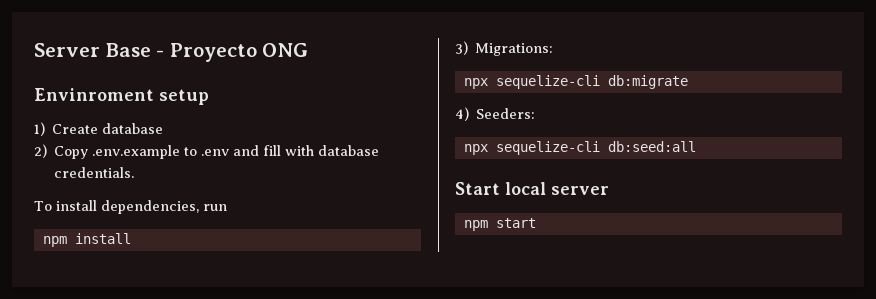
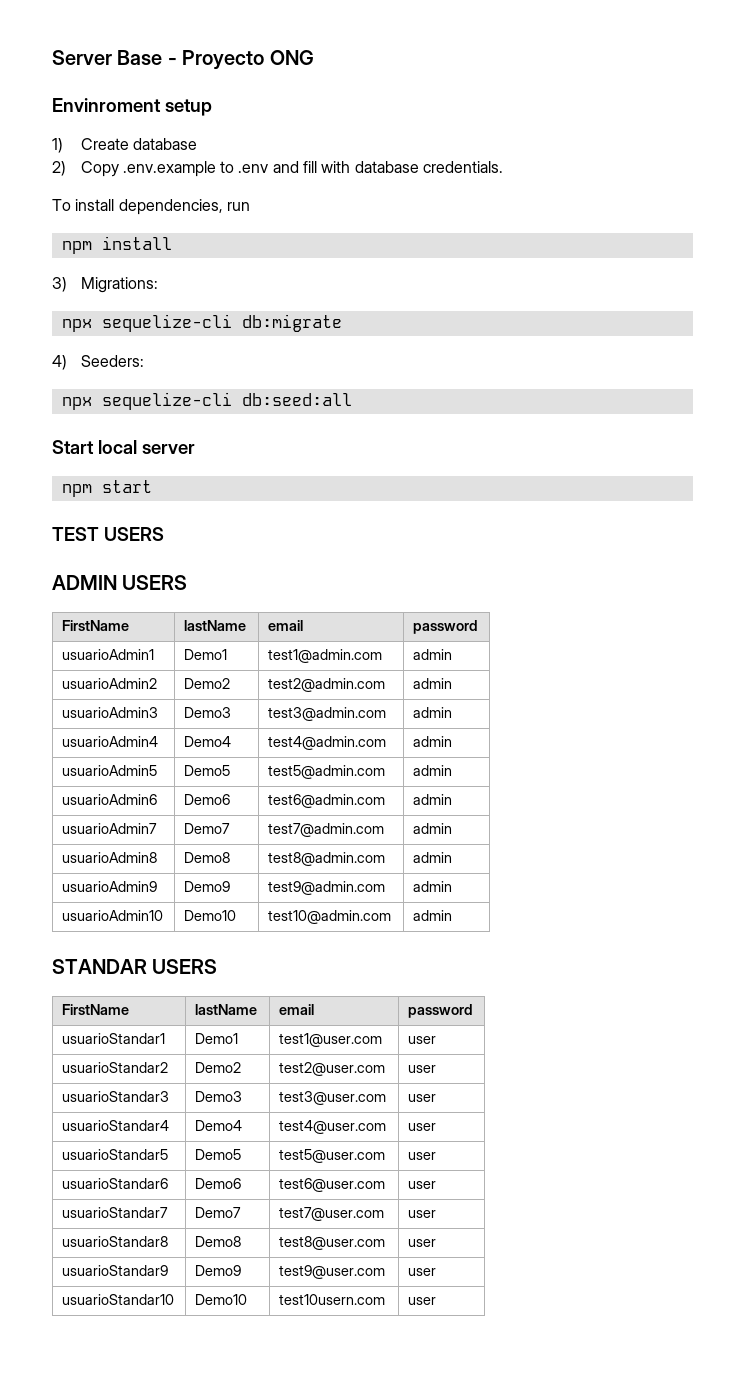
(536, 223) none -> [52,527,164,541] [52,575,188,590] [62,620,130,631] [184,620,247,631] [268,620,304,631] [413,620,479,634] [62,649,155,660] [184,649,228,660] [268,649,383,663] [413,649,453,660] [62,678,158,689] [184,678,231,689] [268,678,386,692] [413,678,453,689] [62,707,159,718] [184,707,232,718] [268,707,387,721] [413,707,453,718] [62,736,159,747] [184,736,232,747] [268,736,387,750] [413,736,453,747] [62,765,158,776] [184,765,231,776] [268,765,386,779] [413,765,453,776] [62,794,158,805] [184,794,231,805] [268,794,386,808] [413,794,453,805] [62,823,158,834] [184,823,231,834] [268,823,385,837] [413,823,453,834] [62,852,158,863] [184,852,231,863] [268,852,386,866] [413,852,453,863] [62,881,158,892] [184,881,231,892] [268,881,386,895] [413,881,453,892] [62,910,164,921] [184,910,237,921] [268,910,392,924] [413,910,453,921] [52,959,218,974] [62,1004,130,1015] [195,1004,258,1015] [279,1004,315,1015] [408,1004,474,1018] [62,1033,166,1044] [195,1033,239,1044] [279,1033,383,1047] [408,1036,437,1044] [62,1062,169,1073] [195,1062,242,1073] [279,1062,386,1076] [408,1065,437,1073] [62,1091,170,1102] [195,1091,243,1102] [279,1091,387,1105] [408,1094,437,1102] [62,1120,170,1131] [195,1120,243,1131] [279,1120,387,1134] [408,1123,437,1131] [62,1149,169,1160] [195,1149,242,1160] [279,1149,386,1163] [408,1152,437,1160] [62,1178,169,1189] [195,1178,242,1189] [279,1178,386,1192] [408,1181,437,1189] [62,1207,169,1218] [195,1207,242,1218] [279,1207,385,1221] [408,1210,437,1218] [62,1236,169,1247] [195,1236,242,1247] [279,1236,386,1250] [408,1239,437,1247] [62,1265,169,1276] [195,1265,242,1276] [279,1265,386,1279] [408,1268,437,1276] [62,1294,175,1305] [195,1294,248,1305] [279,1294,386,1305] [408,1297,437,1305] // TEST USERS // ADMIN USERS // FirstName | lastName | email | password // usuarioAdmin1 | Demo1 | test1@admin.com | admin // usuarioAdmin2 | Demo2 | test2@admin.com | admin // usuarioAdmin3 | Demo3 | test3@admin.com | admin // usuarioAdmin4 | Demo4 | test4@admin.com | admin // usuarioAdmin5 | Demo5 | test5@admin.com | admin // usuarioAdmin6 | Demo6 | test6@admin.com | admin // usuarioAdmin7 | Demo7 | test7@admin.com | admin // usuarioAdmin8 | Demo8 | test8@admin.com | admin // usuarioAdmin9 | Demo9 | test9@admin.com | admin // usuarioAdmin10 | Demo10 | test10@admin.com | admin // STANDAR USERS // FirstName | lastName | email | password // usuarioStandar1 | Demo1 | test1@user.com | user // usuarioStandar2 | Demo2 | test2@user.com | user // usuarioStandar3 | Demo3 | test3@user.com | user // usuarioStandar4 | Demo4 | test4@user.com | user // usuarioStandar5 | Demo5 | test5@user.com | user // usuarioStandar6 | Demo6 | test6@user.com | user // usuarioStandar7 | Demo7 | test7@user.com | user // usuarioStandar8 | Demo8 | test8@user.com | user // usuarioStandar9 | Demo9 | test9@user.com | user // usuarioStandar10 | Demo10 | test10usern.com | user

